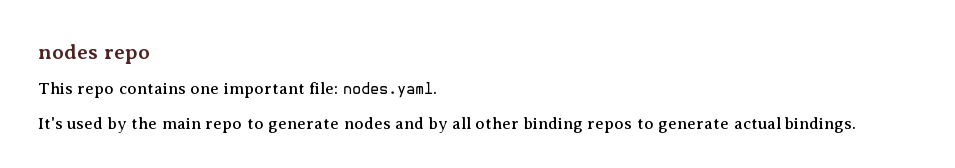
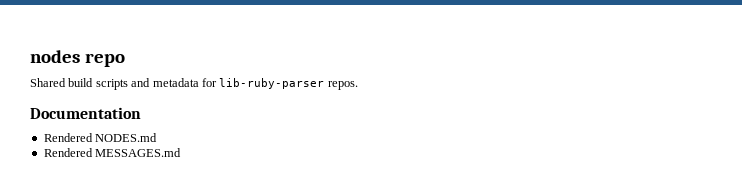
[38,82,437,98] [38,117,857,133] This repo contains one important file: nodes.yaml. // It's used by the main repo to generate nodes and by all other binding repos to generate actual bindings. -> [30,78,358,90] [30,107,141,119] [43,133,158,142] [43,148,182,157] Shared build scripts and metadata for lib-ruby-parser repos. // Documentation // Rendered NODES.md // Rendered MESSAGES.md

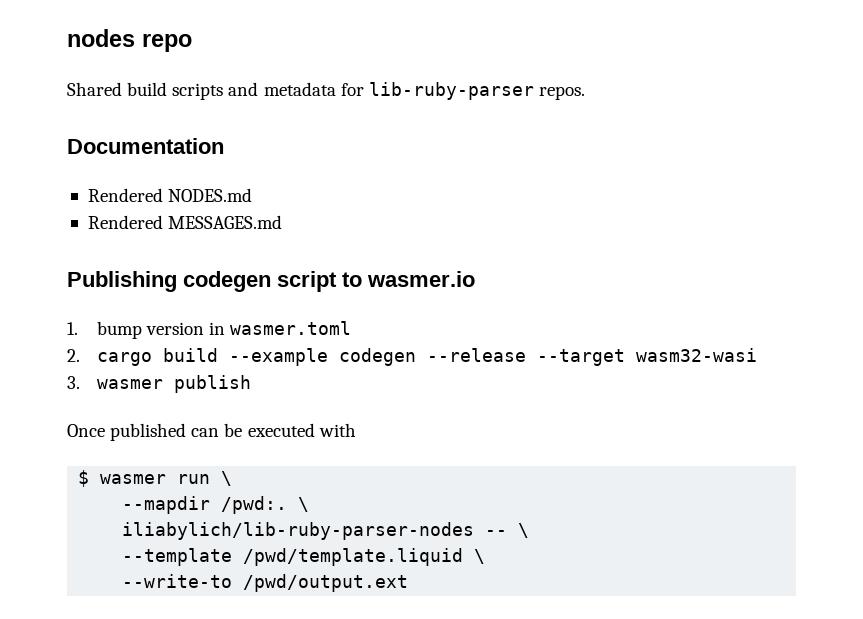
(182, 152) none -> [67,271,475,292] [67,321,352,339] [67,348,757,366] [67,375,251,393] [67,423,356,441] [78,470,233,487] [122,496,310,514] [122,522,530,540] [122,548,486,566] [122,574,409,592] // Publishing codegen script to wasmer.io // 1. bump version in wasmer.toml // 2. cargo build --example codegen --release --target wasm32-wasi // 3. wasmer publish // Once published can be executed with // $ wasmer run \ // --mapdir /pwd:. \ // iliabylich/lib-ruby-parser-nodes -- \ // --template /pwd/template.liquid \ // --write-to /pwd/output.ext

